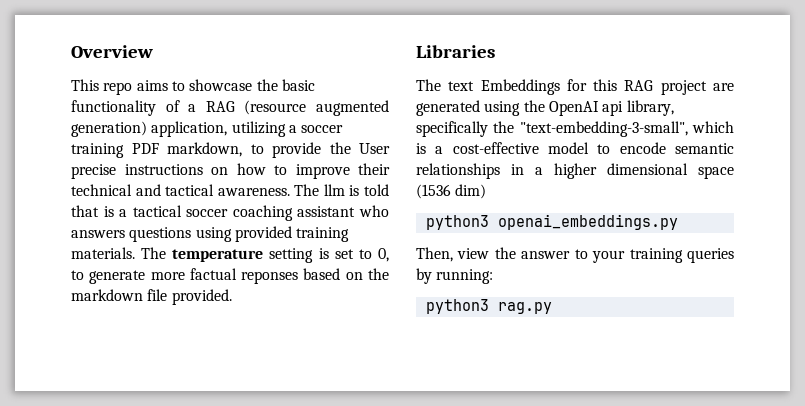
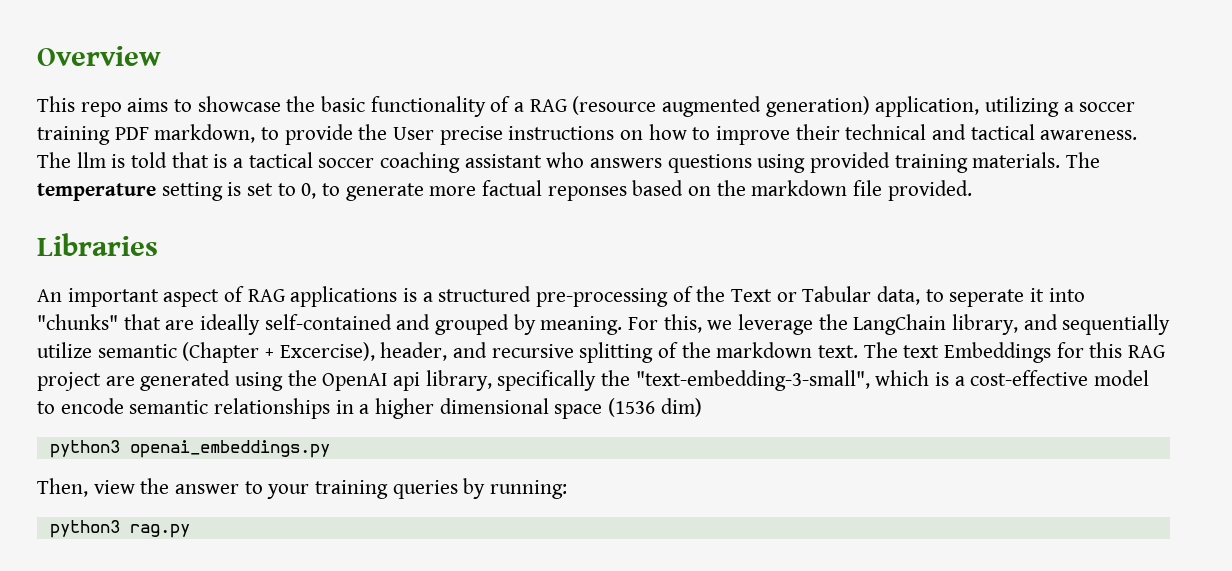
(495, 51) none -> [37,286,1085,307] [37,314,1171,335] [37,342,859,363] An important aspect of RAG applications is a structured pre-processing of the Text or Tabular data, to seperate it into "chunks" that are ideally self-contained and grouped by meaning. For this, we leverage the LangChain library, and sequentially utilize semantic (Chapter + Excercise), header, and recursive splitting of the markdown text.

